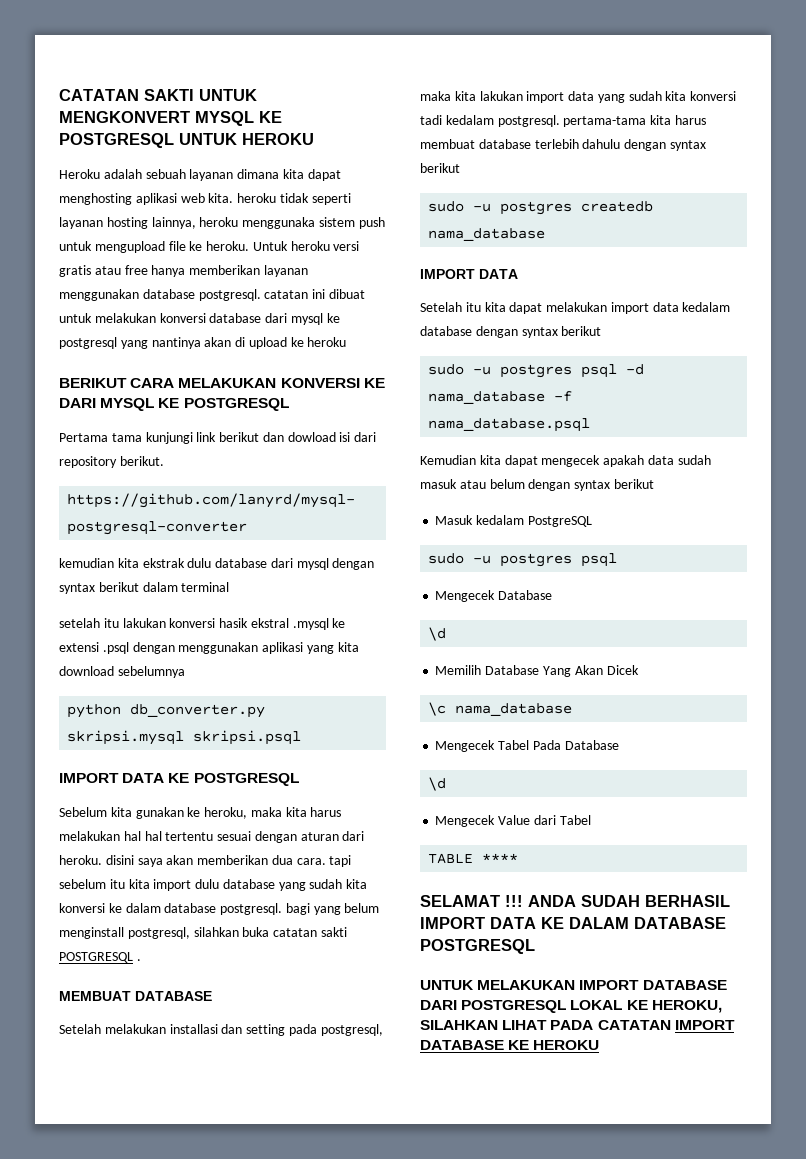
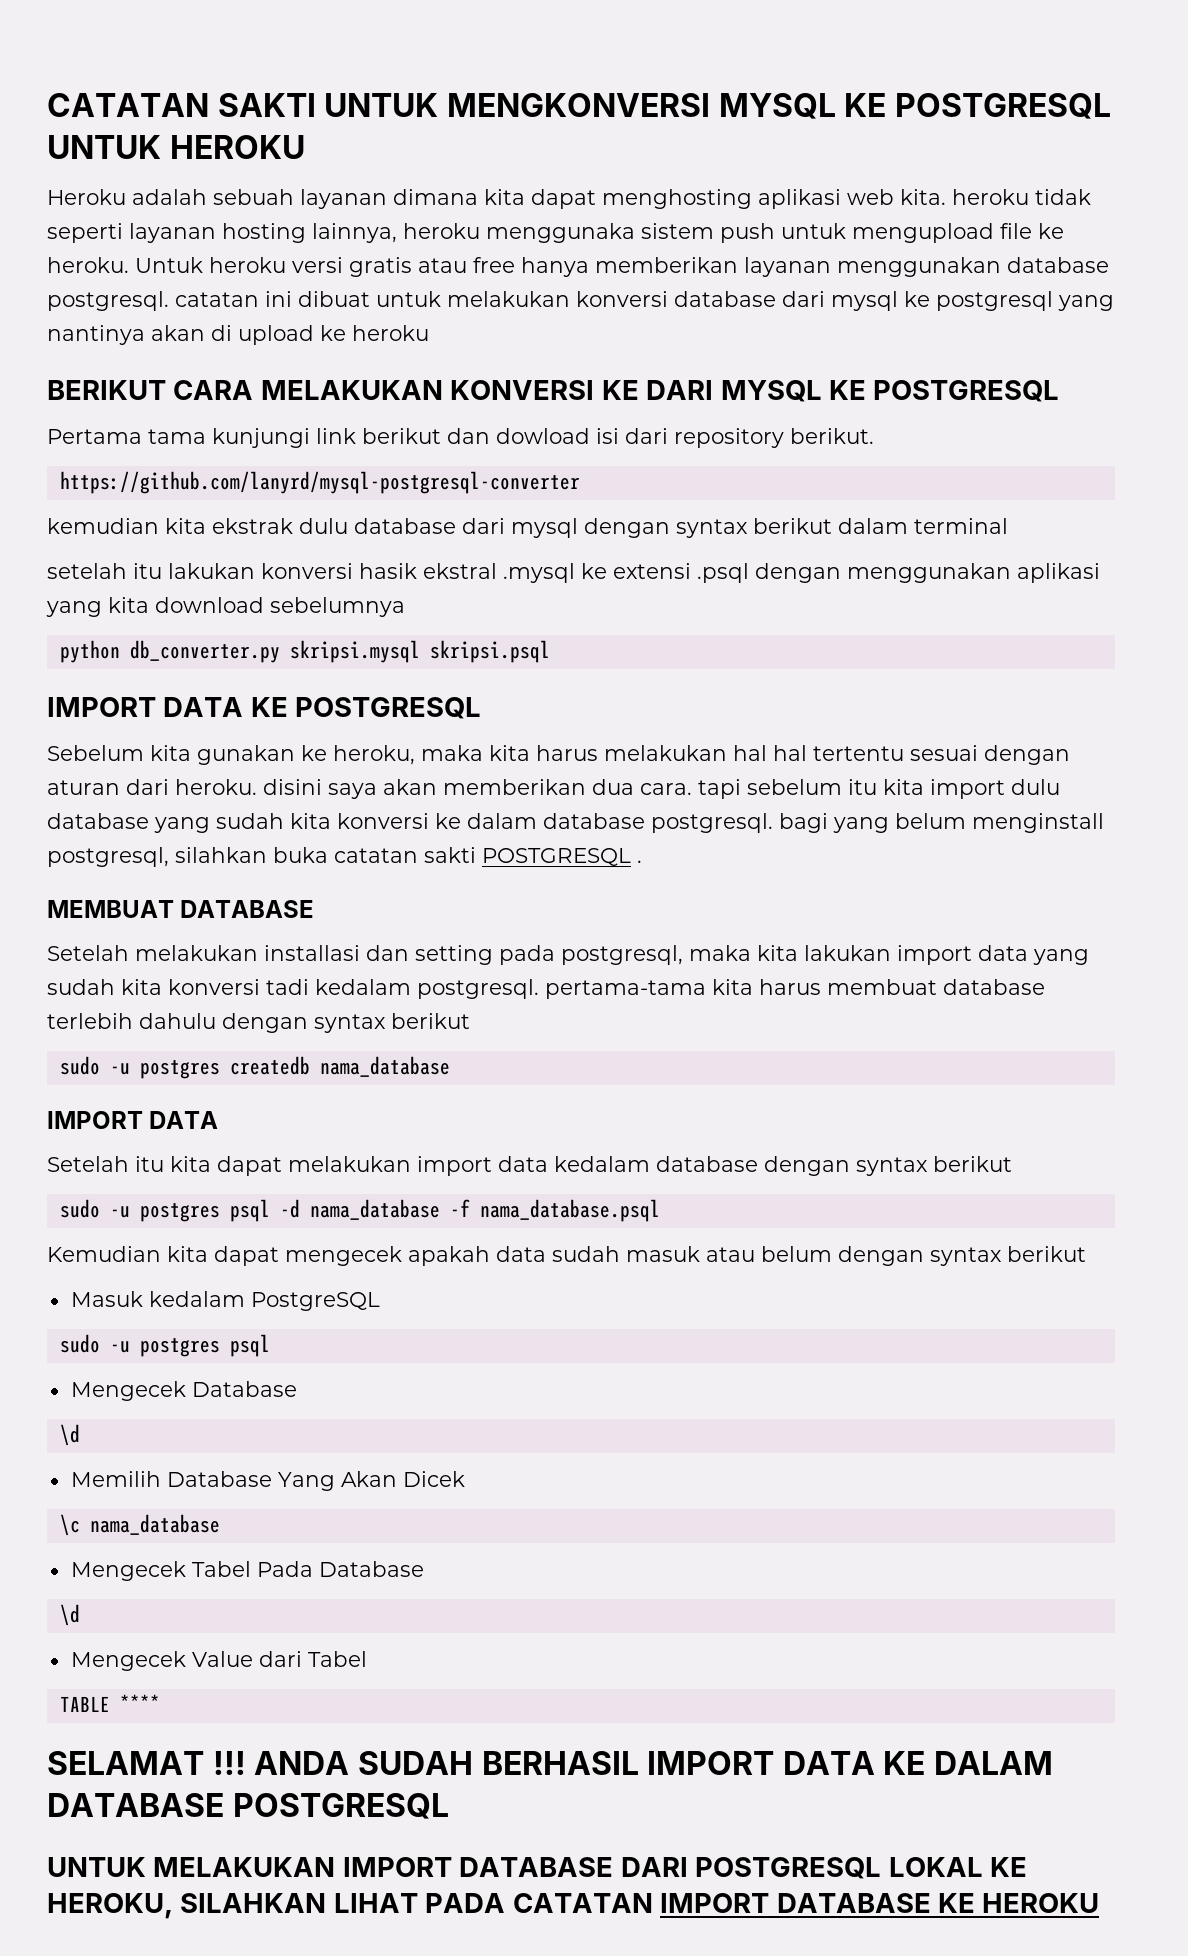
[59,111,190,123] MENGKONVERT -> [446,93,710,117] MENGKONVERSI

